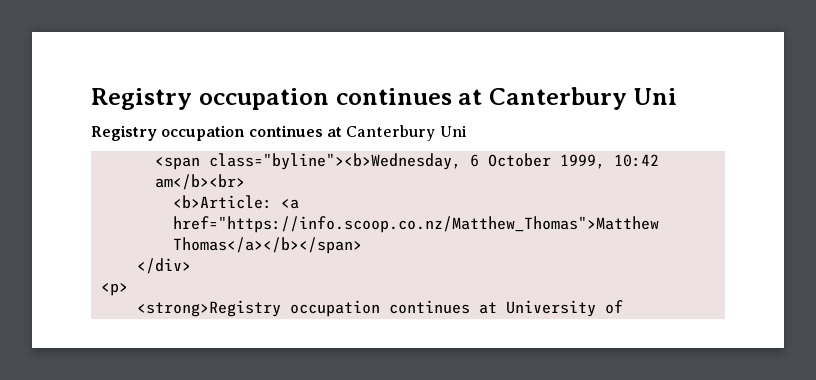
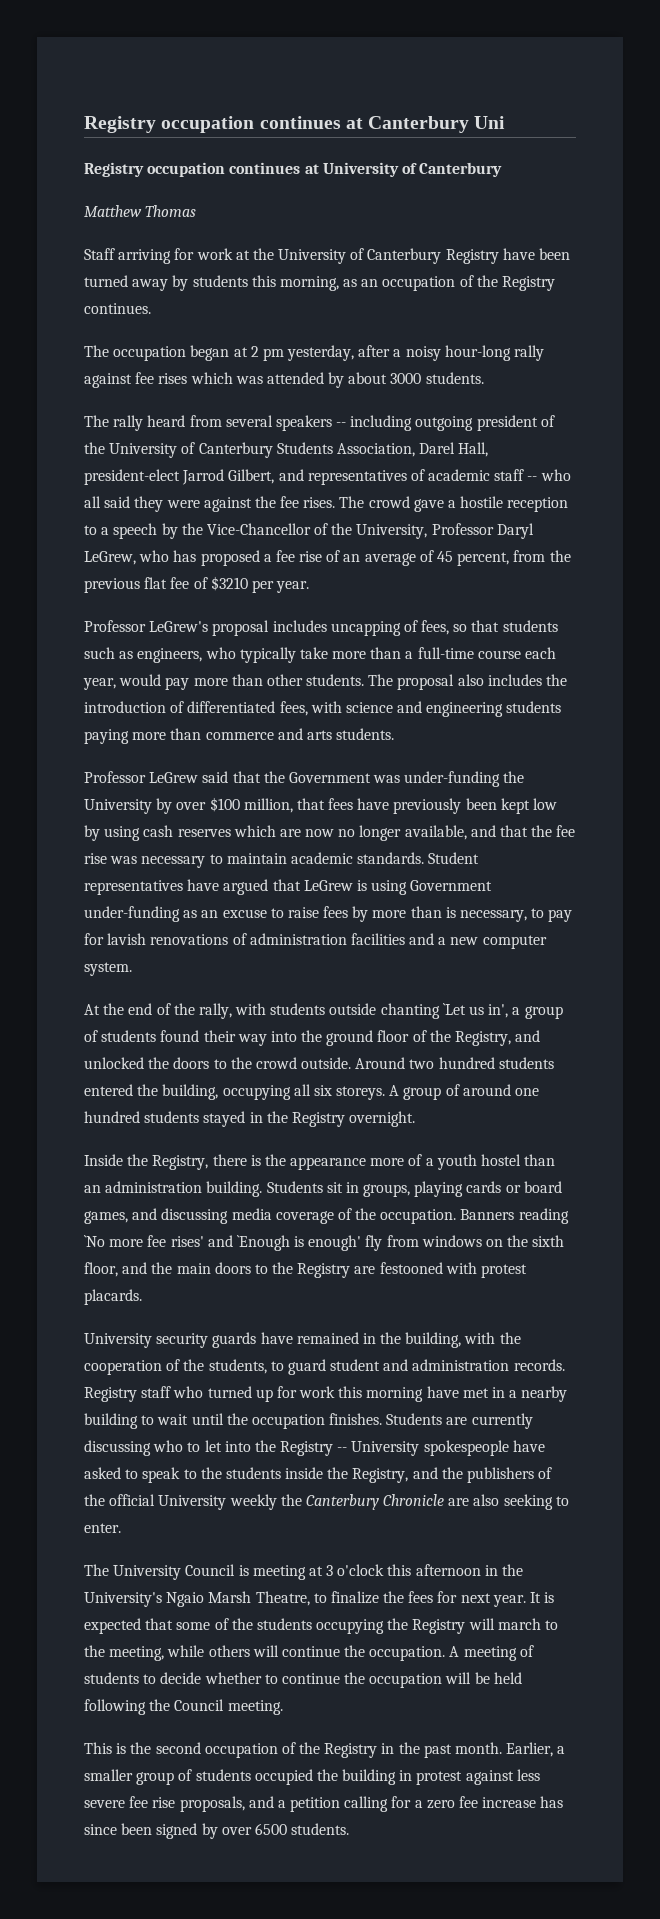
[346,125,467,141] [154,153,659,170] [154,174,245,190] [172,195,299,209] [172,216,659,233] [172,237,362,254] [136,258,191,274] [100,283,128,296] [136,300,623,317] Canterbury Uni // <span class="byline"><b>Wednesday, 6 October 1999, 10:42 am</b><br> // <b>Article: <a href="https://info.scoop.co.nz/Matthew_Thomas">Matthew Thomas</a></b></span> // </div> // <p> // <strong>Registry occupation continues at University of -> [322,162,503,177] [84,205,197,217] [84,248,571,264] [84,275,556,291] [84,303,151,314] [84,345,545,361] [84,372,484,388] [84,415,555,431] [84,442,489,458] [84,469,571,485] [84,496,569,512] [84,523,534,539] [84,550,571,566] [84,576,310,593] [84,620,558,636] [84,647,557,663] [83,674,568,690] [84,701,562,717] [84,728,395,744] [84,771,525,787] [84,797,558,814] [84,825,576,841] [84,852,480,868] [84,879,493,895] [84,906,573,922] [84,933,547,949] [84,962,132,976] [84,1003,563,1019] [84,1030,541,1046] [84,1057,554,1069] [84,1084,540,1100] [84,1111,416,1127] [84,1154,556,1170] [84,1181,562,1197] [84,1208,569,1224] [84,1235,565,1251] [84,1262,528,1278] [84,1289,142,1305] [84,1332,521,1348] [84,1359,565,1375] [84,1386,568,1402] [84,1413,533,1429] [84,1440,545,1456] [84,1467,553,1483] [84,1494,569,1510] [84,1523,121,1533] [84,1564,524,1580] [84,1591,555,1607] [84,1618,559,1634] [84,1645,534,1661] [84,1672,522,1688] [84,1699,283,1715] [84,1742,566,1758] [84,1769,540,1785] [84,1796,564,1812] [84,1823,350,1839] University of Canterbury // Matthew Thomas // Staff arriving for work at the University of Canterbury Registry have been turned away by students this morning, as an occupation of the Registry continues. // The occupation began at 2 pm yesterday, after a noisy hour-long rally against fee rises which was attended by about 3000 students. // The rally heard from several speakers -- including outgoing president of the University of Canterbury Students Association, Darel Hall, president-elect Jarrod Gilbert, and representatives of academic staff -- who all said they were against the fee rises. The crowd gave a hostile reception to a speech by the Vice-Chancellor of the University, Professor Daryl LeGrew, who has proposed a fee rise of an average of 45 percent, from the previous flat fee of $3210 per year. // Professor LeGrew's proposal includes uncapping of fees, so that students such as engineers, who typically take more than a full-time course each year, would pay more than other students. The proposal also includes the introduction of differentiated fees, with science and engineering students paying more than commerce and arts students. // Professor LeGrew said that the Government was under-funding the University by over $100 million, that fees have previously been kept low by using cash reserves which are now no longer available, and that the fee rise was necessary to maintain academic standards. Student representatives have argued that LeGrew is using Government under-funding as an excuse to raise fees by more than is necessary, to pay for lavish renovations of administration facilities and a new computer system. // At the end of the rally, with students outside chanting `Let us in', a group of students found their way into the ground floor of the Registry, and unlocked the doors to the crowd outside. Around two hundred students entered the building, occupying all six storeys. A group of around one hundred students stayed in the Registry overnight. // Inside the Registry, there is the appearance more of a youth hostel than an administration building. Students sit in groups, playing cards or board games, and discussing media coverage of the occupation. Banners reading `No more fee rises' and `Enough is enough' fly from windows on the sixth floor, and the main doors to the Registry are festooned with protest placards. // University security guards have remained in the building, with the cooperation of the students, to guard student and administration records. Registry staff who turned up for work this morning have met in a nearby building to wait until the occupation finishes. Students are currently discussing who to let into the Registry -- University spokespeople have asked to speak to the students inside the Registry, and the publishers of the official University weekly the Canterbury Chronicle are also seeking to enter. // The University Council is meeting at 3 o'clock this afternoon in the University's Ngaio Marsh Theatre, to finalize the fees for next year. It is expected that some of the students occupying the Registry will march to the meeting, while others will continue the occupation. A meeting of students to decide whether to continue the occupation will be held following the Council meeting. // This is the second occupation of the Registry in the past month. Earlier, a smaller group of students occupied the building in protest against less severe fee rise proposals, and a petition calling for a zero fee increase has since been signed by over 6500 students.

